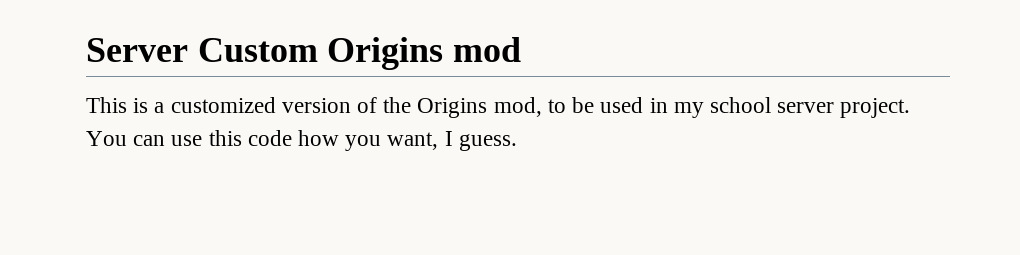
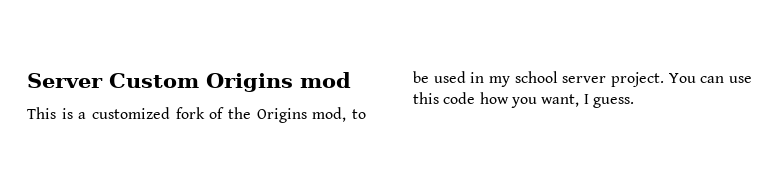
[281,98,351,113] version -> [175,107,205,119] fork

